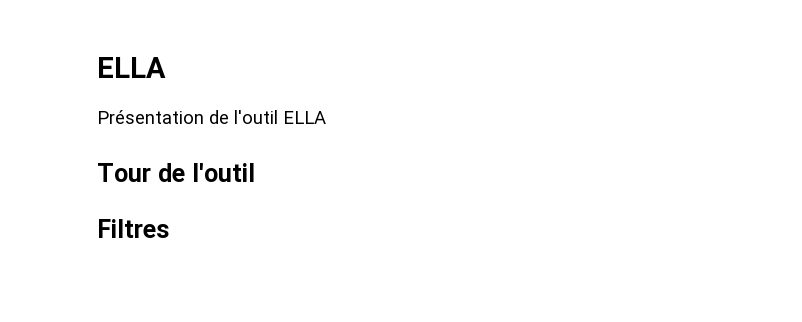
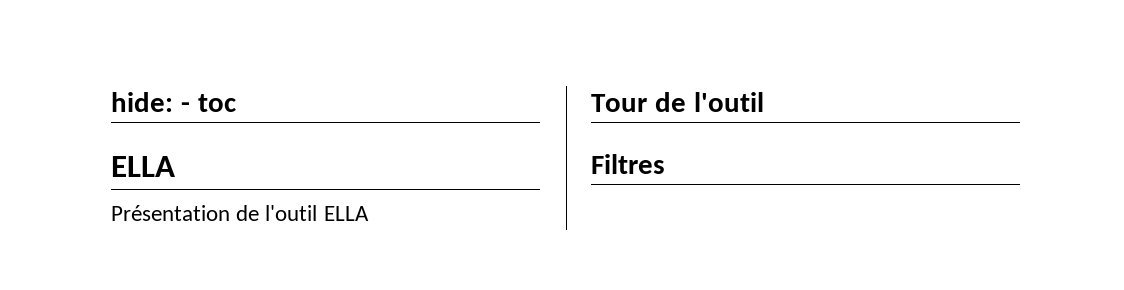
(97, 67) none -> [111,92,236,112] hide: - toc //

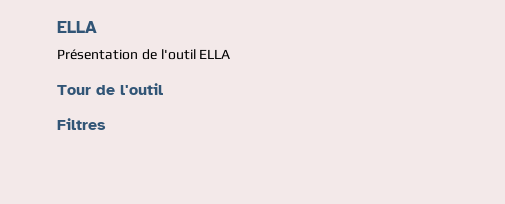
[111,92,236,112] hide: - toc // -> (57, 27) none

